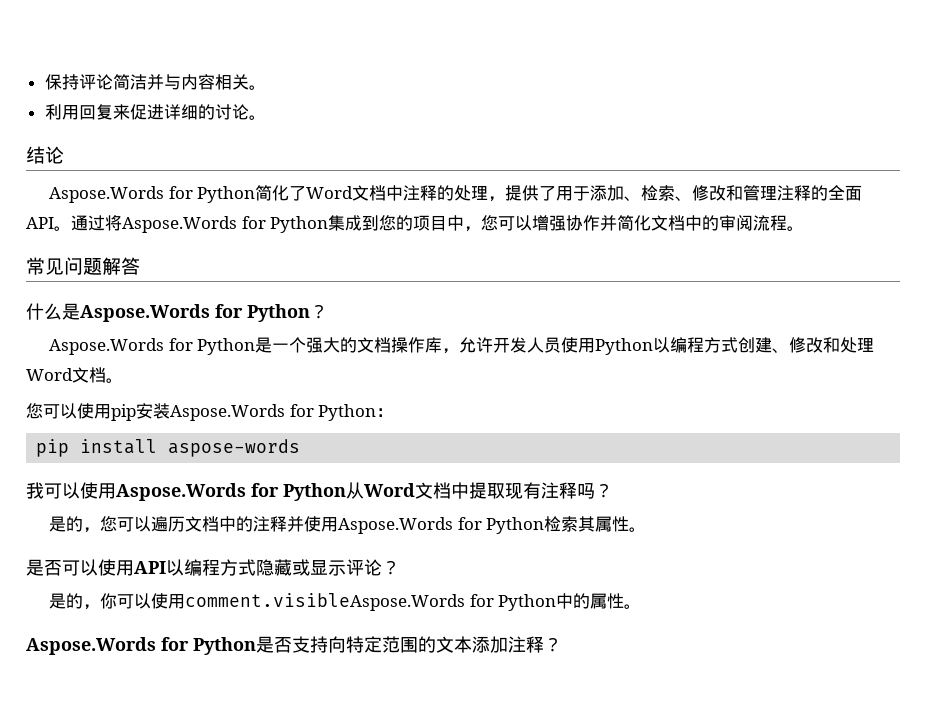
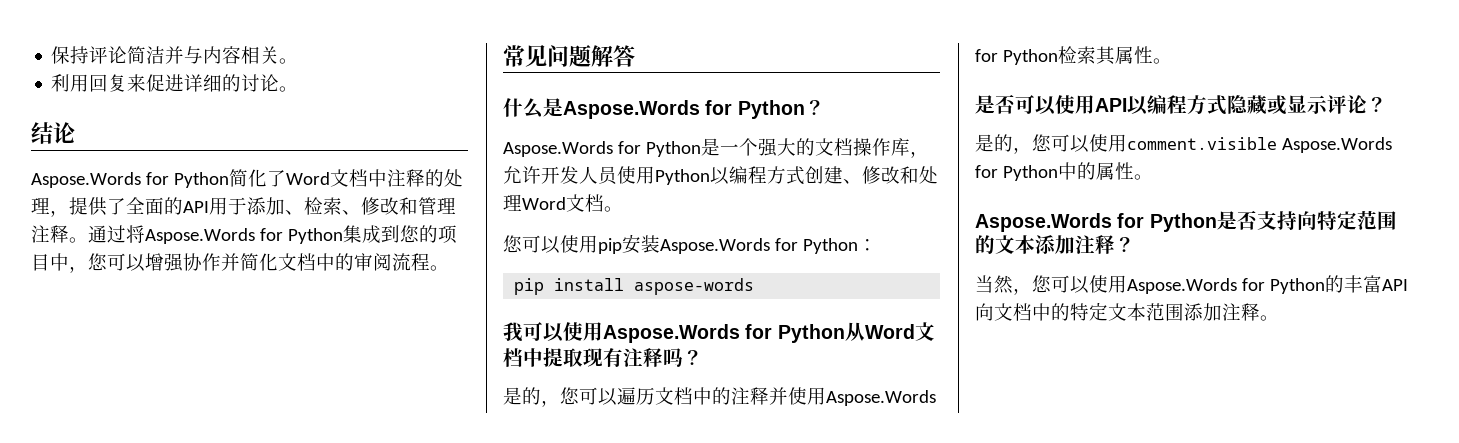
(557, 193) none -> [126,197,209,215] 全面的API
[811,185,863,201] [26,217,54,229] 的全面API -> (69, 234) none
[99,593,465,611] 你可以使用comment.visibleAspose.Words -> [1032,134,1392,153] 您可以使用comment.visible Aspose.Words
(562, 644) none -> [975,275,1408,295] [975,302,1279,321] // 当然，您可以使用Aspose.Words for Python的丰富API向文档中的特定文本范围添加注释。

